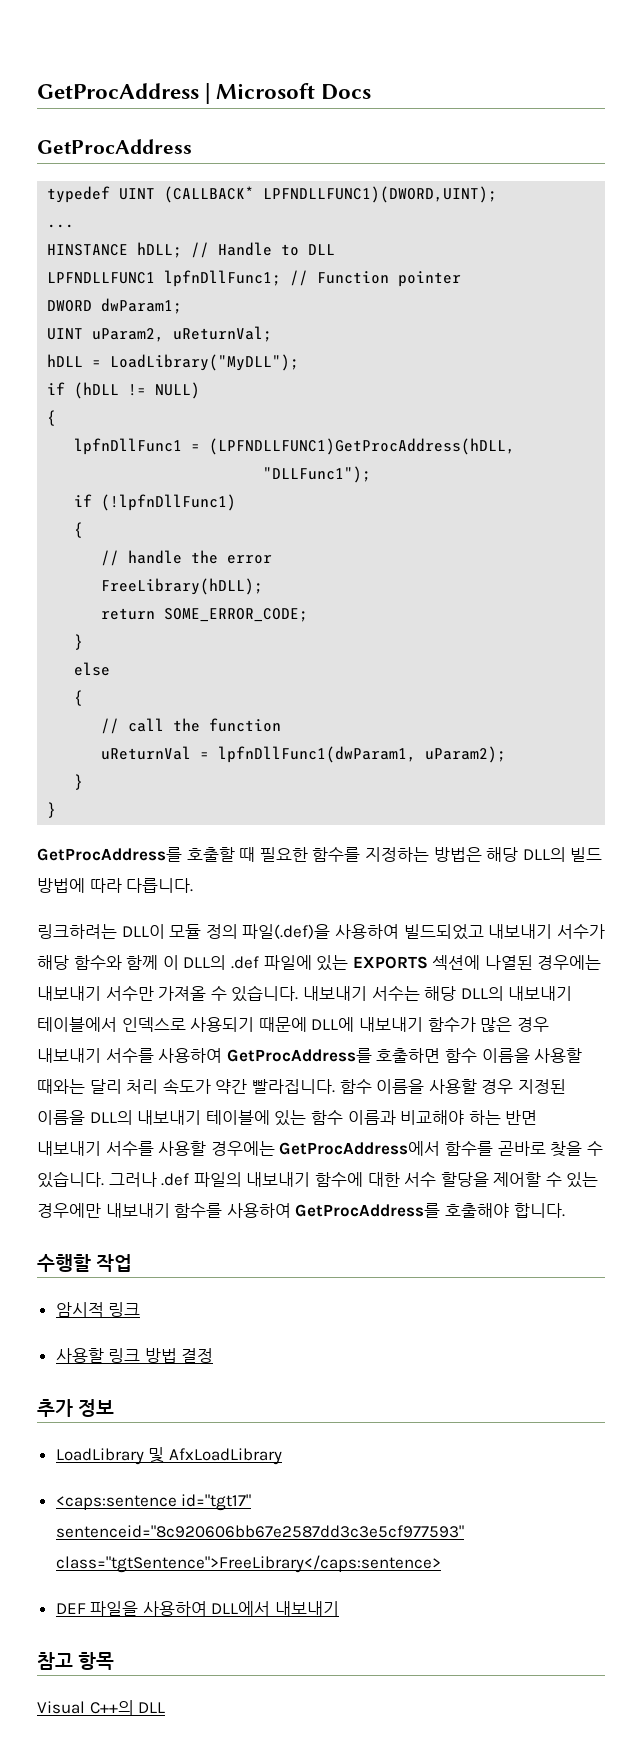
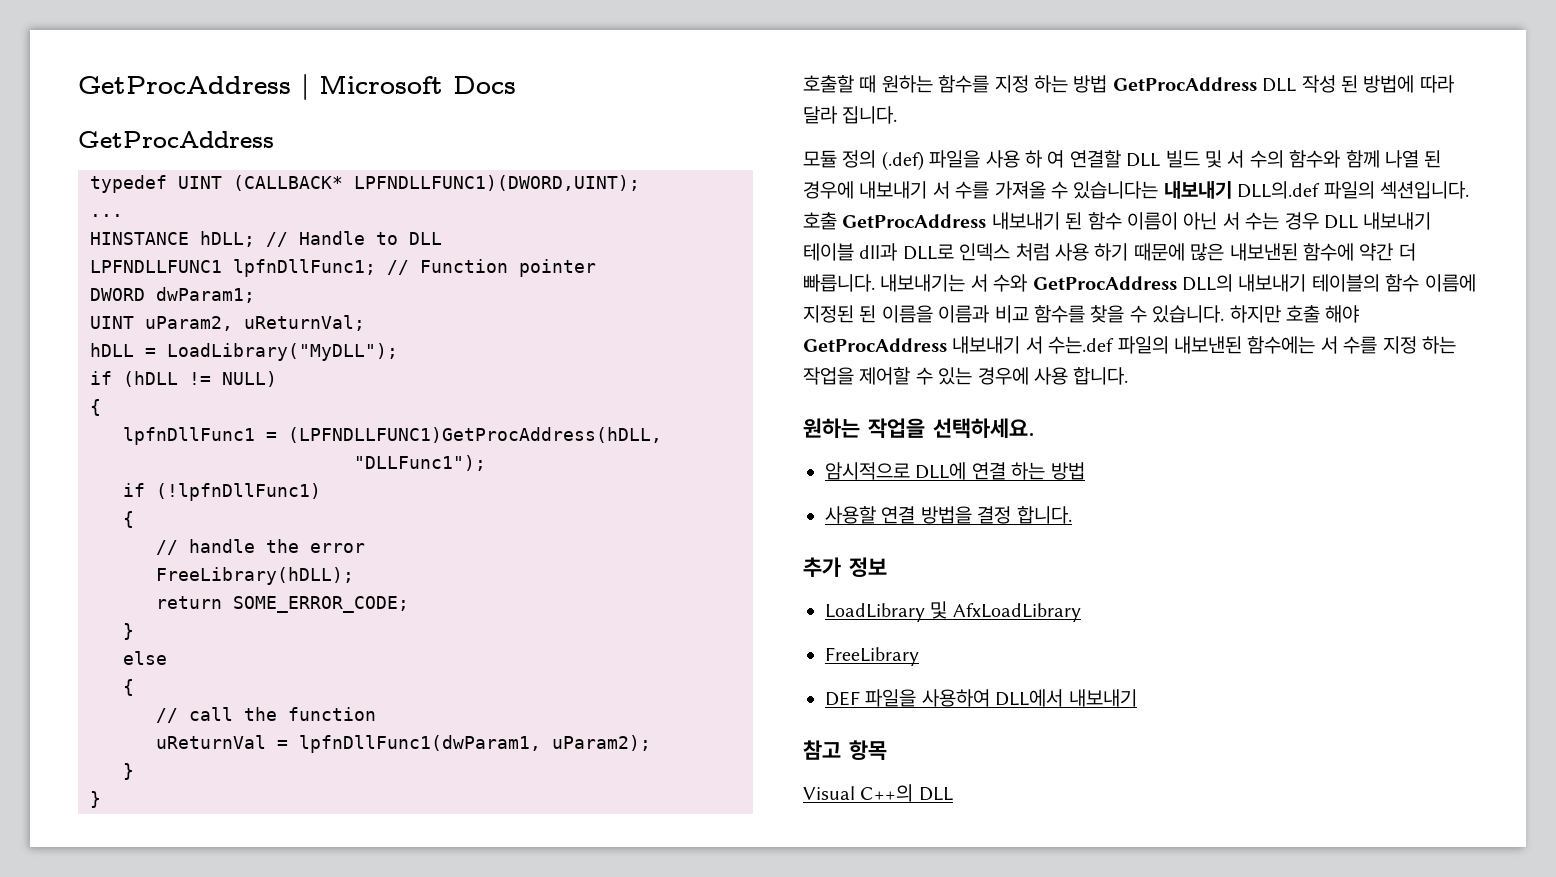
[37,847,182,862] GetProcAddress를 -> (101, 799) none
[259,847,603,862] [37,878,194,893] [37,924,605,940] [37,955,602,971] [37,985,573,1002] [37,1017,549,1032] [37,1048,583,1063] [37,1078,566,1094] [37,1110,538,1126] [37,1141,603,1157] [37,1171,599,1188] [37,1203,565,1218] [37,1254,133,1272] [55,1302,141,1317] [55,1348,177,1363] 필요한 함수를 지정하는 방법은 해당 DLL의 빌드 방법에 따라 다릅니다. // 링크하려는 DLL이 모듈 정의 파일(.def)을 사용하여 빌드되었고 내보내기 서수가 해당 함수와 함께 이 DLL의 .def 파일에 있는 EXPORTS 섹션에 나열된 경우에는 내보내기 서수만 가져올 수 있습니다. 내보내기 서수는 해당 DLL의 내보내기 테이블에서 인덱스로 사용되기 때문에 DLL에 내보내기 함수가 많은 경우 내보내기 서수를 사용하여 GetProcAddress를 호출하면 함수 이름을 사용할 때와는 달리 처리 속도가 약간 빨라집니다. 함수 이름을 사용할 경우 지정된 이름을 DLL의 내보내기 테이블에 있는 함수 이름과 비교해야 하는 반면 내보내기 서수를 사용할 경우에는 GetProcAddress에서 함수를 곧바로 찾을 수 있습니다. 그러나 .def 파일의 내보내기 함수에 대한 서수 할당을 제어할 수 있는 경우에만 내보내기 함수를 사용하여 GetProcAddress를 호출해야 합니다. // 수행할 작업 // 암시적 링크 // 사용할 링크 방법 -> [881,75,1455,93] [803,106,898,124] [803,150,1442,171] [803,181,1469,199] [803,212,1432,230] [803,243,1416,261] [803,274,1476,292] [803,305,1360,323] [803,336,1456,354] [803,367,1129,385] [803,418,1035,438] [825,462,1085,480] [825,506,972,524] 원하는 함수를 지정 하는 방법 GetProcAddress DLL 작성 된 방법에 따라 달라 집니다. // 모듈 정의 (.def) 파일을 사용 하 여 연결할 DLL 빌드 및 서 수의 함수와 함께 나열 된 경우에 내보내기 서 수를 가져올 수 있습니다는 내보내기 DLL의.def 파일의 섹션입니다. 호출 GetProcAddress 내보내기 된 함수 이름이 아닌 서 수는 경우 DLL 내보내기 테이블 dll과 DLL로 인덱스 처럼 사용 하기 때문에 많은 내보낸된 함수에 약간 더 빠릅니다. 내보내기는 서 수와 GetProcAddress DLL의 내보내기 테이블의 함수 이름에 지정된 된 이름을 이름과 비교 함수를 찾을 수 있습니다. 하지만 호출 해야 GetProcAddress 내보내기 서 수는.def 파일의 내보낸된 함수에는 서 수를 지정 하는 작업을 제어할 수 있는 경우에 사용 합니다. // 원하는 작업을 선택하세요. // 암시적으로 DLL에 연결 하는 방법 // 사용할 연결 방법을
(214, 1355) none -> [1016,506,1072,524] 합니다.
[55,1494,252,1511] [55,1525,464,1538] [55,1555,441,1573] <caps:sentence id="tgt17" sentenceid="8c920606bb67e2587dd3c3e5cf977593" class="tgtSentence">FreeLibrary</caps:sentence> -> [825,647,919,666] FreeLibrary

